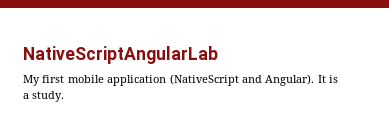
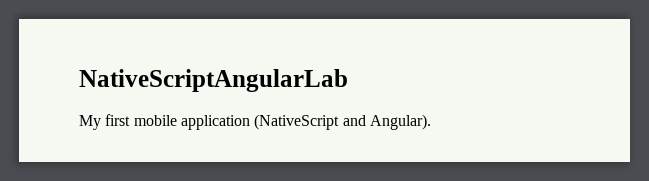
[317,75,338,83] [23,91,64,102] It is a study. -> (431, 122) none

